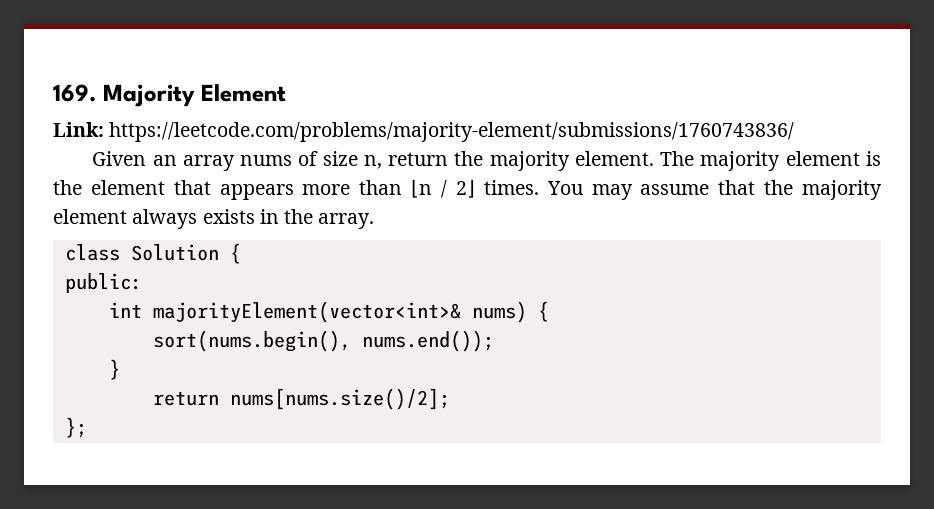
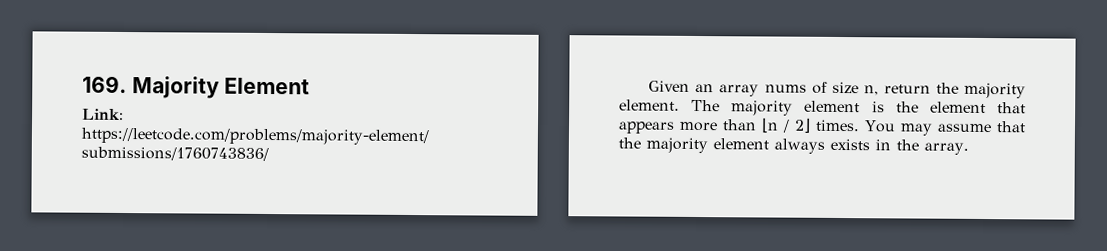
[64,243,241,264] [64,273,142,293] [108,301,549,323] [152,330,494,352] [108,359,120,380] [152,388,450,410] [64,417,87,438] // class Solution { // public: // int majorityElement(vector<int>& nums) { // sort(nums.begin(), nums.end()); // } // return nums[nums.size()/2]; // }; -> (969, 148) none

